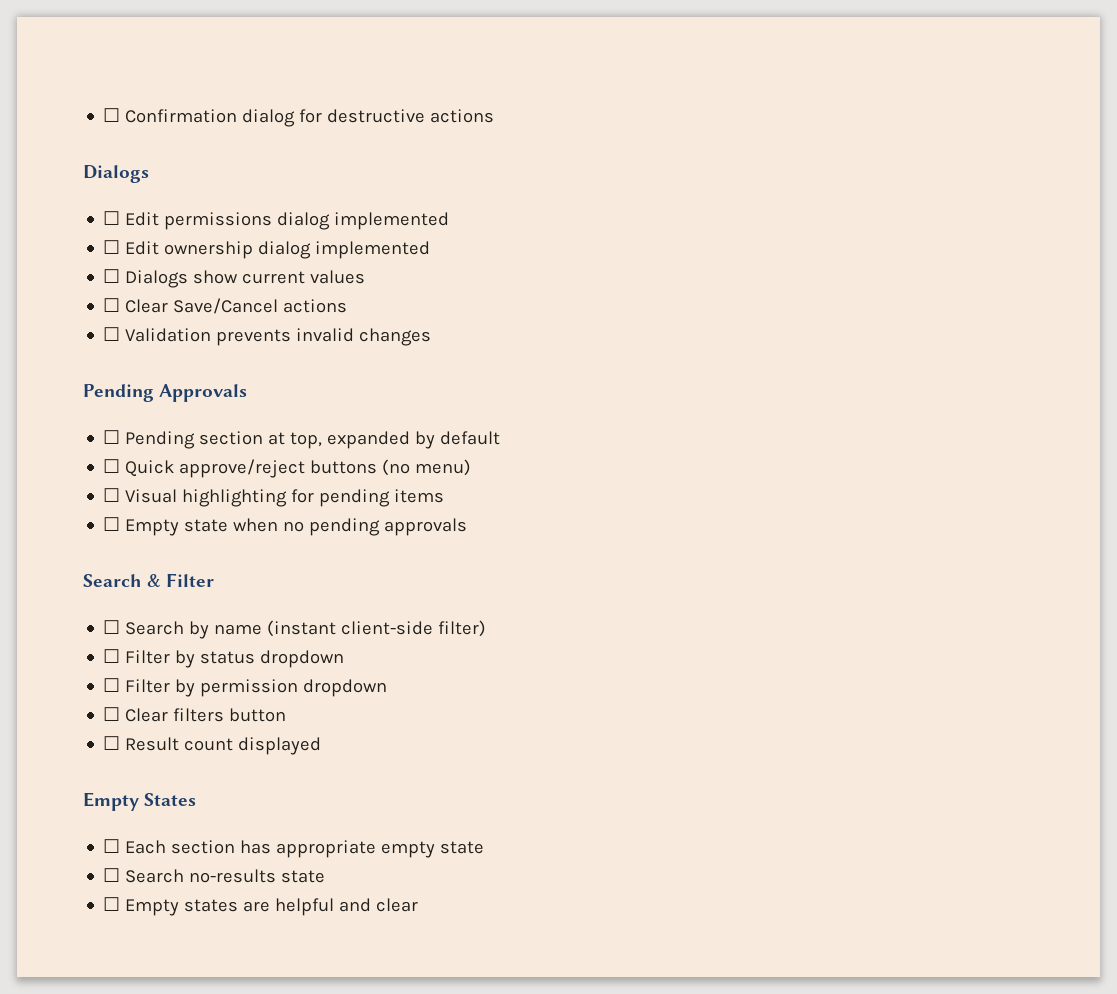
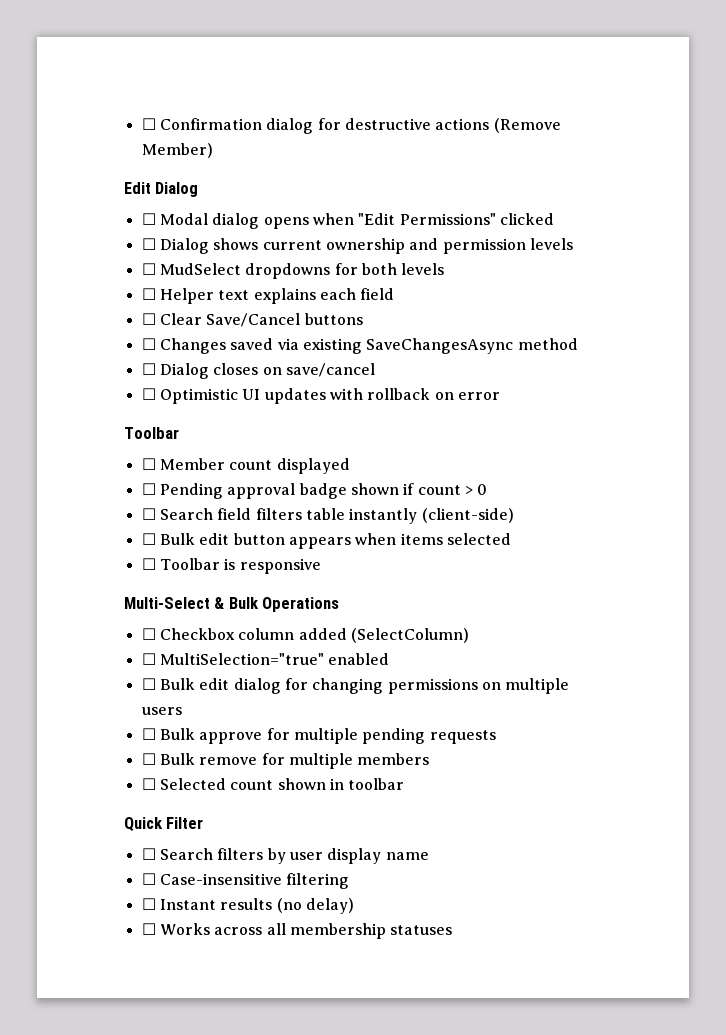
[83,165,149,183] [103,211,450,230] [103,240,431,259] [103,269,366,288] // Dialogs // ☐ Edit permissions dialog implemented // ☐ Edit ownership dialog implemented // ☐ Dialogs show current values -> [493,118,561,133] [141,143,213,158] [124,182,199,197] [141,213,554,229] [141,238,573,254] [141,263,445,279] [141,288,395,304] (Remove Member) // Edit Dialog // ☐ Modal dialog opens when "Edit Permissions" clicked // ☐ Dialog shows current ownership and permission levels // ☐ MudSelect dropdowns for both levels // ☐ Helper text explains each field
[283,299,348,313] [103,327,432,346] [83,384,248,402] [103,430,501,449] [103,459,472,478] [103,488,391,507] actions // ☐ Validation prevents invalid changes // Pending Approvals // ☐ Pending section at top, expanded by default // ☐ Quick approve/reject buttons (no menu) // ☐ Visual highlighting for pending -> [304,313,363,325] [141,338,578,354] [141,363,375,379] [141,388,500,404] [124,427,179,439] [141,458,350,474] [141,483,488,499] [141,508,514,524] [141,533,397,549] buttons // ☐ Changes saved via existing SaveChangesAsync method // ☐ Dialog closes on save/cancel // ☐ Optimistic UI updates with rollback on error // Toolbar // ☐ Member count displayed // ☐ Pending approval badge shown if count > 0 // ☐ Search field filters table instantly (client-side) // ☐ Bulk edit button appears when
[103,517,468,536] [83,573,215,587] [103,620,487,639] [103,649,345,668] [103,678,388,697] [103,707,287,722] [103,736,322,755] [83,792,197,811] [103,839,485,858] [103,868,326,883] [103,897,419,916] // ☐ Empty state when no pending approvals // Search & Filter // ☐ Search by name (instant client-side filter) // ☐ Filter by status dropdown // ☐ Filter by permission dropdown // ☐ Clear filters button // ☐ Result count displayed // Empty States // ☐ Each section has appropriate empty state // ☐ Search no-results state // ☐ Empty states are helpful and clear -> [446,533,511,545] [141,558,321,574] [124,597,340,612] [141,628,469,643] [141,653,390,665] [141,678,570,694] [141,707,182,715] [141,728,496,744] [141,753,430,769] [141,778,405,790] [124,817,204,831] [141,848,429,864] [141,873,350,889] [141,898,354,914] [141,923,453,939] selected // ☐ Toolbar is responsive // Multi-Select & Bulk Operations // ☐ Checkbox column added (SelectColumn) // ☐ MultiSelection="true" enabled // ☐ Bulk edit dialog for changing permissions on multiple users // ☐ Bulk approve for multiple pending requests // ☐ Bulk remove for multiple members // ☐ Selected count shown in toolbar // Quick Filter // ☐ Search filters by user display name // ☐ Case-insensitive filtering // ☐ Instant results (no delay) // ☐ Works across all membership statuses

